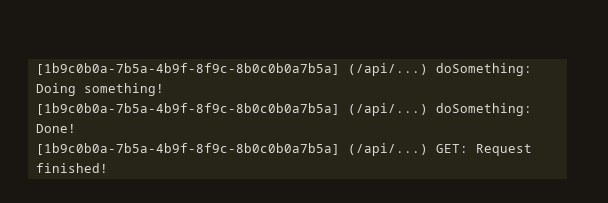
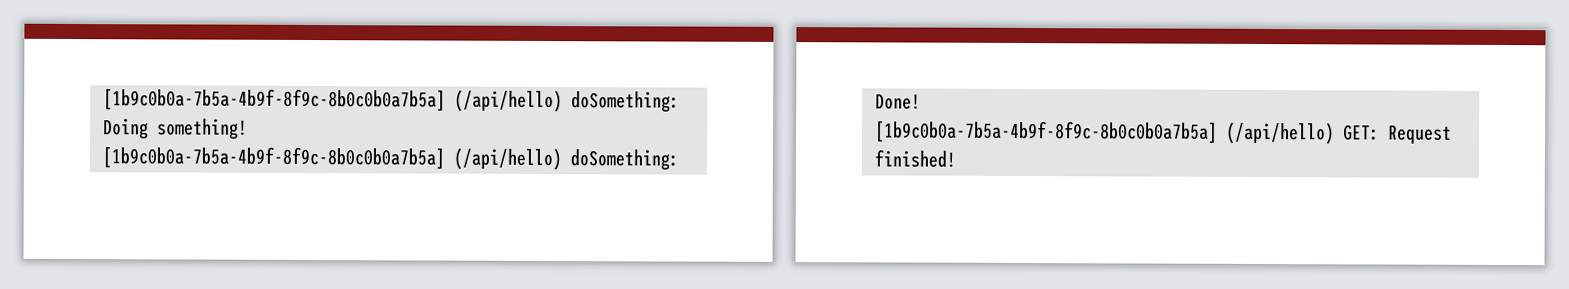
[35,63,428,76] [1b9c0b0a-7b5a-4b9f-8f9c-8b0c0b0a7b5a] (/api/...) -> [102,88,563,113] [1b9c0b0a-7b5a-4b9f-8f9c-8b0c0b0a7b5a] (/api/hello)
[347,103,428,116] (/api/...) -> [452,147,562,171] (/api/hello)
[347,143,428,156] (/api/...) -> [1225,121,1335,145] (/api/hello)

